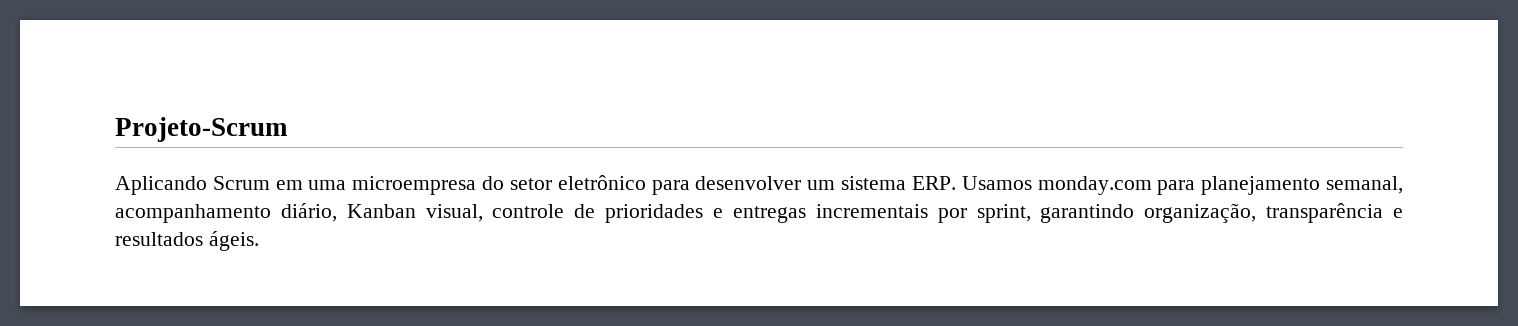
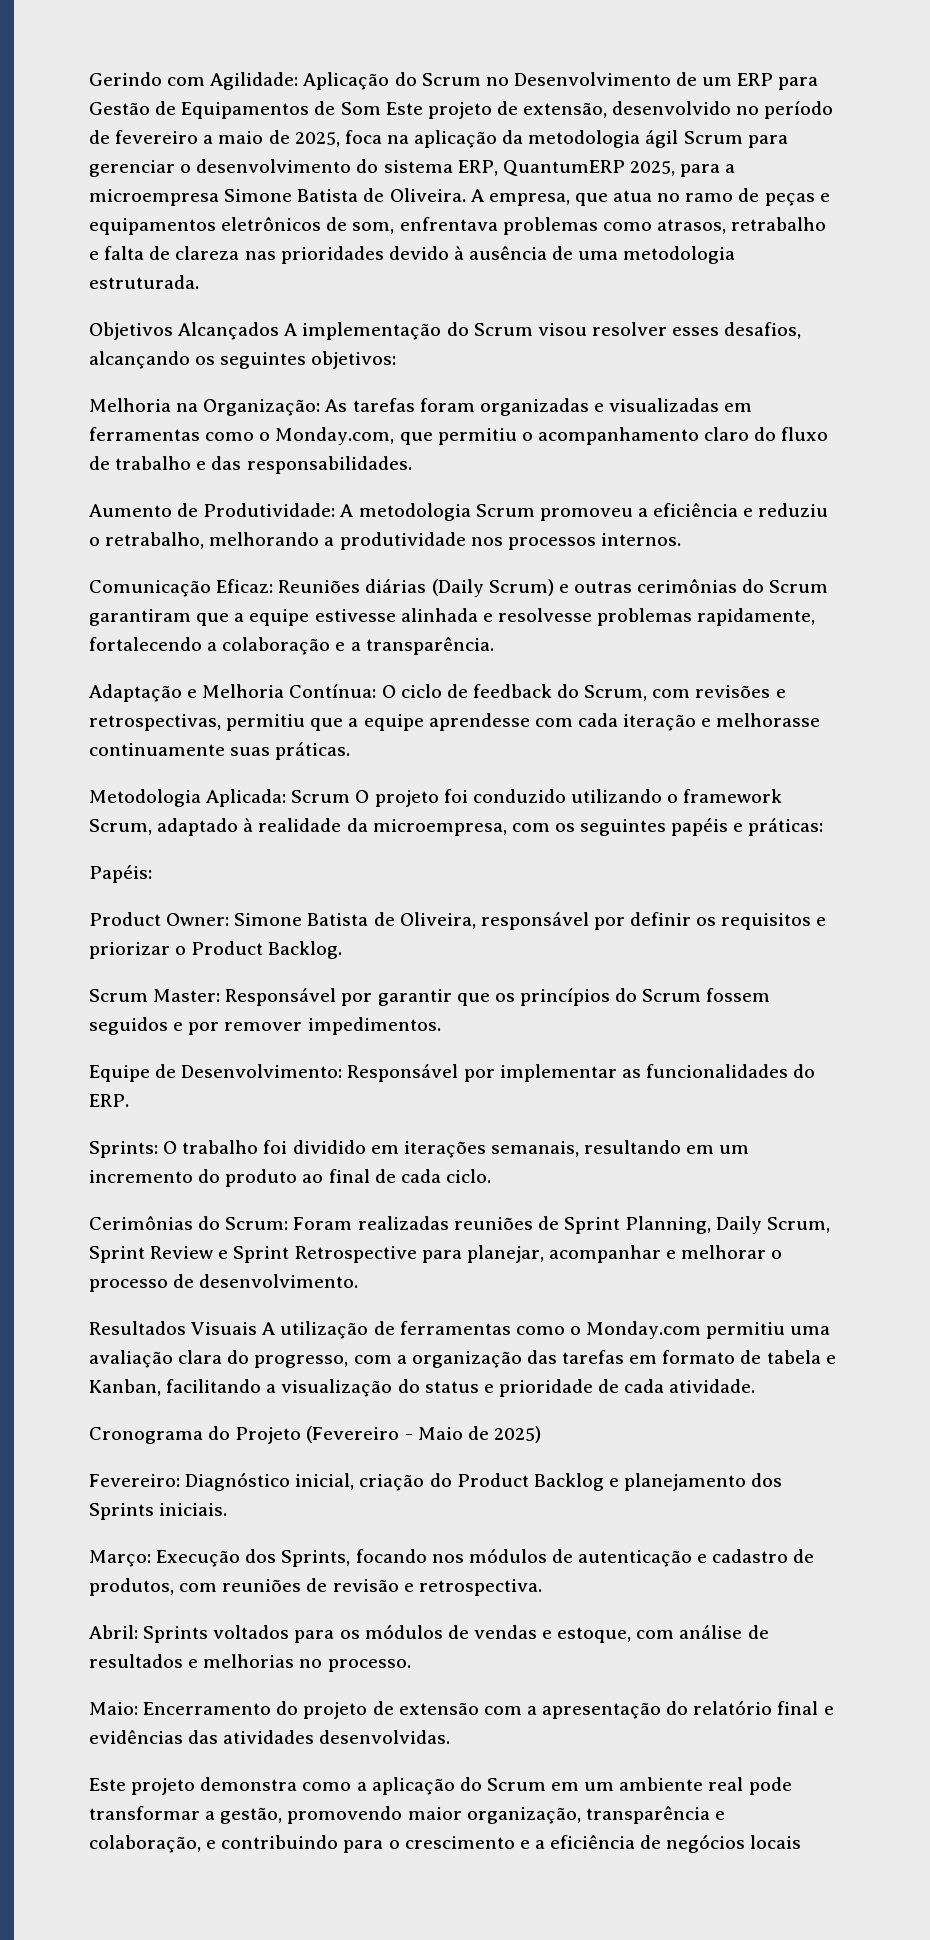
[115,117,288,142] [115,175,1404,195] [115,203,1403,223] [115,231,259,251] Projeto-Scrum // Aplicando Scrum em uma microempresa do setor eletrônico para desenvolver um sistema ERP. Usamos monday.com para planejamento semanal, acompanhamento diário, Kanban visual, controle de prioridades e entregas incrementais por sprint, garantindo organização, transparência e resultados ágeis. -> [89,72,819,90] [89,101,834,119] [89,130,788,148] [89,159,736,177] [89,188,830,206] [89,217,827,235] [89,246,736,264] [89,275,199,289] [89,322,802,340] [89,351,397,369] [89,398,753,416] [89,427,829,445] [89,456,412,474] [89,503,829,521] [89,532,681,550] [89,579,829,597] [89,608,816,626] [89,637,494,655] [89,684,786,702] [89,713,821,731] [89,742,351,760] [89,789,783,807] [89,818,824,836] [89,865,152,883] [89,912,827,930] [89,941,343,959] [89,988,771,1006] [89,1017,441,1035] [89,1064,816,1082] [89,1094,129,1107] [89,1140,750,1158] [89,1169,491,1187] [89,1216,831,1234] [89,1245,783,1263] [89,1274,359,1292] [89,1321,831,1339] [89,1350,836,1368] [89,1379,756,1397] [89,1426,541,1444] [89,1472,783,1491] [89,1503,228,1520] [89,1548,815,1567] [89,1578,542,1596] [89,1624,769,1643] [89,1654,411,1672] [89,1700,834,1719] [89,1730,451,1744] [89,1777,792,1795] [89,1806,725,1824] [89,1834,802,1853] Gerindo com Agilidade: Aplicação do Scrum no Desenvolvimento de um ERP para Gestão de Equipamentos de Som Este projeto de extensão, desenvolvido no período de fevereiro a maio de 2025, foca na aplicação da metodologia ágil Scrum para gerenciar o desenvolvimento do sistema ERP, QuantumERP 2025, para a microempresa Simone Batista de Oliveira. A empresa, que atua no ramo de peças e equipamentos eletrônicos de som, enfrentava problemas como atrasos, retrabalho e falta de clareza nas prioridades devido à ausência de uma metodologia estruturada. // Objetivos Alcançados A implementação do Scrum visou resolver esses desafios, alcançando os seguintes objetivos: // Melhoria na Organização: As tarefas foram organizadas e visualizadas em ferramentas como o Monday.com, que permitiu o acompanhamento claro do fluxo de trabalho e das responsabilidades. // Aumento de Produtividade: A metodologia Scrum promoveu a eficiência e reduziu o retrabalho, melhorando a produtividade nos processos internos. // Comunicação Eficaz: Reuniões diárias (Daily Scrum) e outras cerimônias do Scrum garantiram que a equipe estivesse alinhada e resolvesse problemas rapidamente, fortalecendo a colaboração e a transparência. // Adaptação e Melhoria Contínua: O ciclo de feedback do Scrum, com revisões e retrospectivas, permitiu que a equipe aprendesse com cada iteração e melhorasse continuamente suas práticas. // Metodologia Aplicada: Scrum O projeto foi conduzido utilizando o framework Scrum, adaptado à realidade da microempresa, com os seguintes papéis e práticas: // Papéis: // Product Owner: Simone Batista de Oliveira, responsável por definir os requisitos e priorizar o Product Backlog. // Scrum Master: Responsável por garantir que os princípios do Scrum fossem seguidos e por remover impedimentos. // Equipe de Desenvolvimento: Responsável por implementar as funcionalidades do ERP. // Sprints: O trabalho foi dividido em iterações semanais, resultando em um incremento do produto ao final de cada ciclo. // Cerimônias do Scrum: Foram realizadas reuniões de Sprint Planning, Daily Scrum, Sprint Review e Sprint Retrospective para planejar, acompanhar e melhorar o processo de desenvolvimento. // Resultados Visuais A utilização de ferramentas como o Monday.com permitiu uma avaliação clara do progresso, com a organização das tarefas em formato de tabela e Kanban, facilitando a visualização do status e prioridade de cada atividade. // Cronograma do Projeto (Fevereiro - Maio de 2025) // Fevereiro: Diagnóstico inicial, criação do Product Backlog e planejamento dos Sprints iniciais. // Março: Execução dos Sprints, focando nos módulos de autenticação e cadastro de produtos, com reuniões de revisão e retrospectiva. // Abril: Sprints voltados para os módulos de vendas e estoque, com análise de resultados e melhorias no processo. // Maio: Encerramento do projeto de extensão com a apresentação do relatório final e evidências das atividades desenvolvidas. // Este projeto demonstra como a aplicação do Scrum em um ambiente real pode transformar a gestão, promovendo maior organização, transparência e colaboração, e contribuindo para o crescimento e a eficiência de negócios locais

